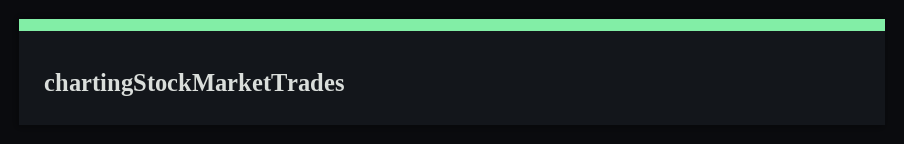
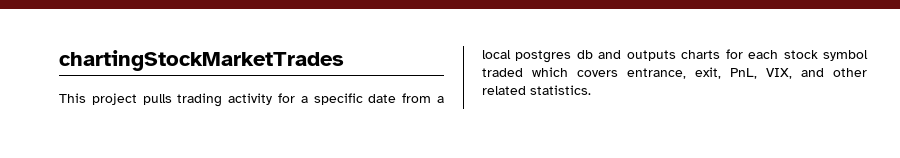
(345, 84) none -> [59,93,445,107] [482,49,868,63] [482,67,867,79] [482,85,591,95] // This project pulls trading activity for a specific date from a local postgres db and outputs charts for each stock symbol traded which covers entrance, exit, PnL, VIX, and other related statistics.

